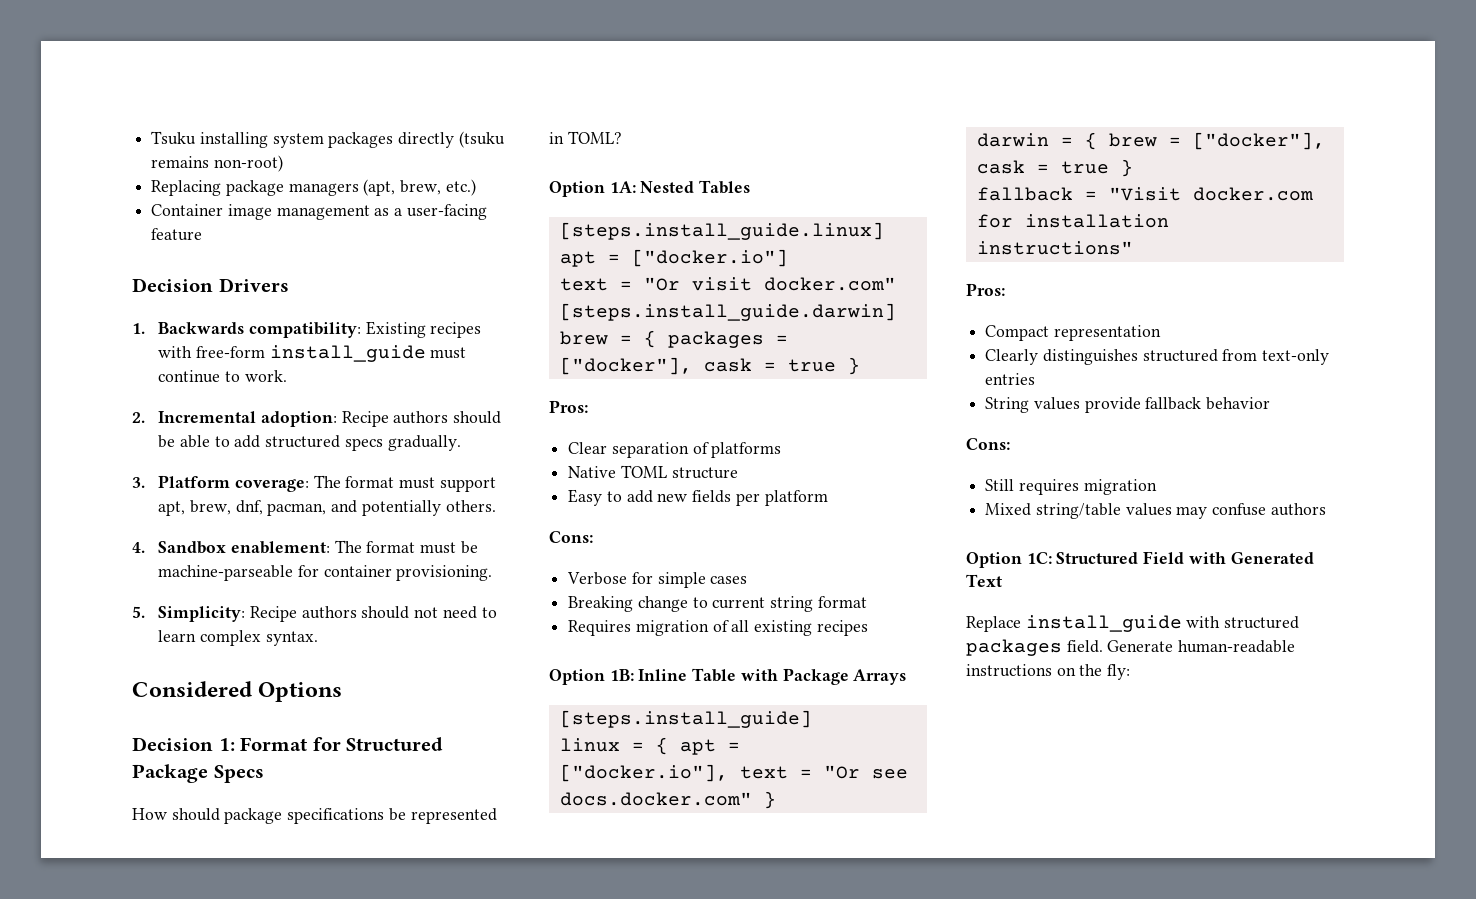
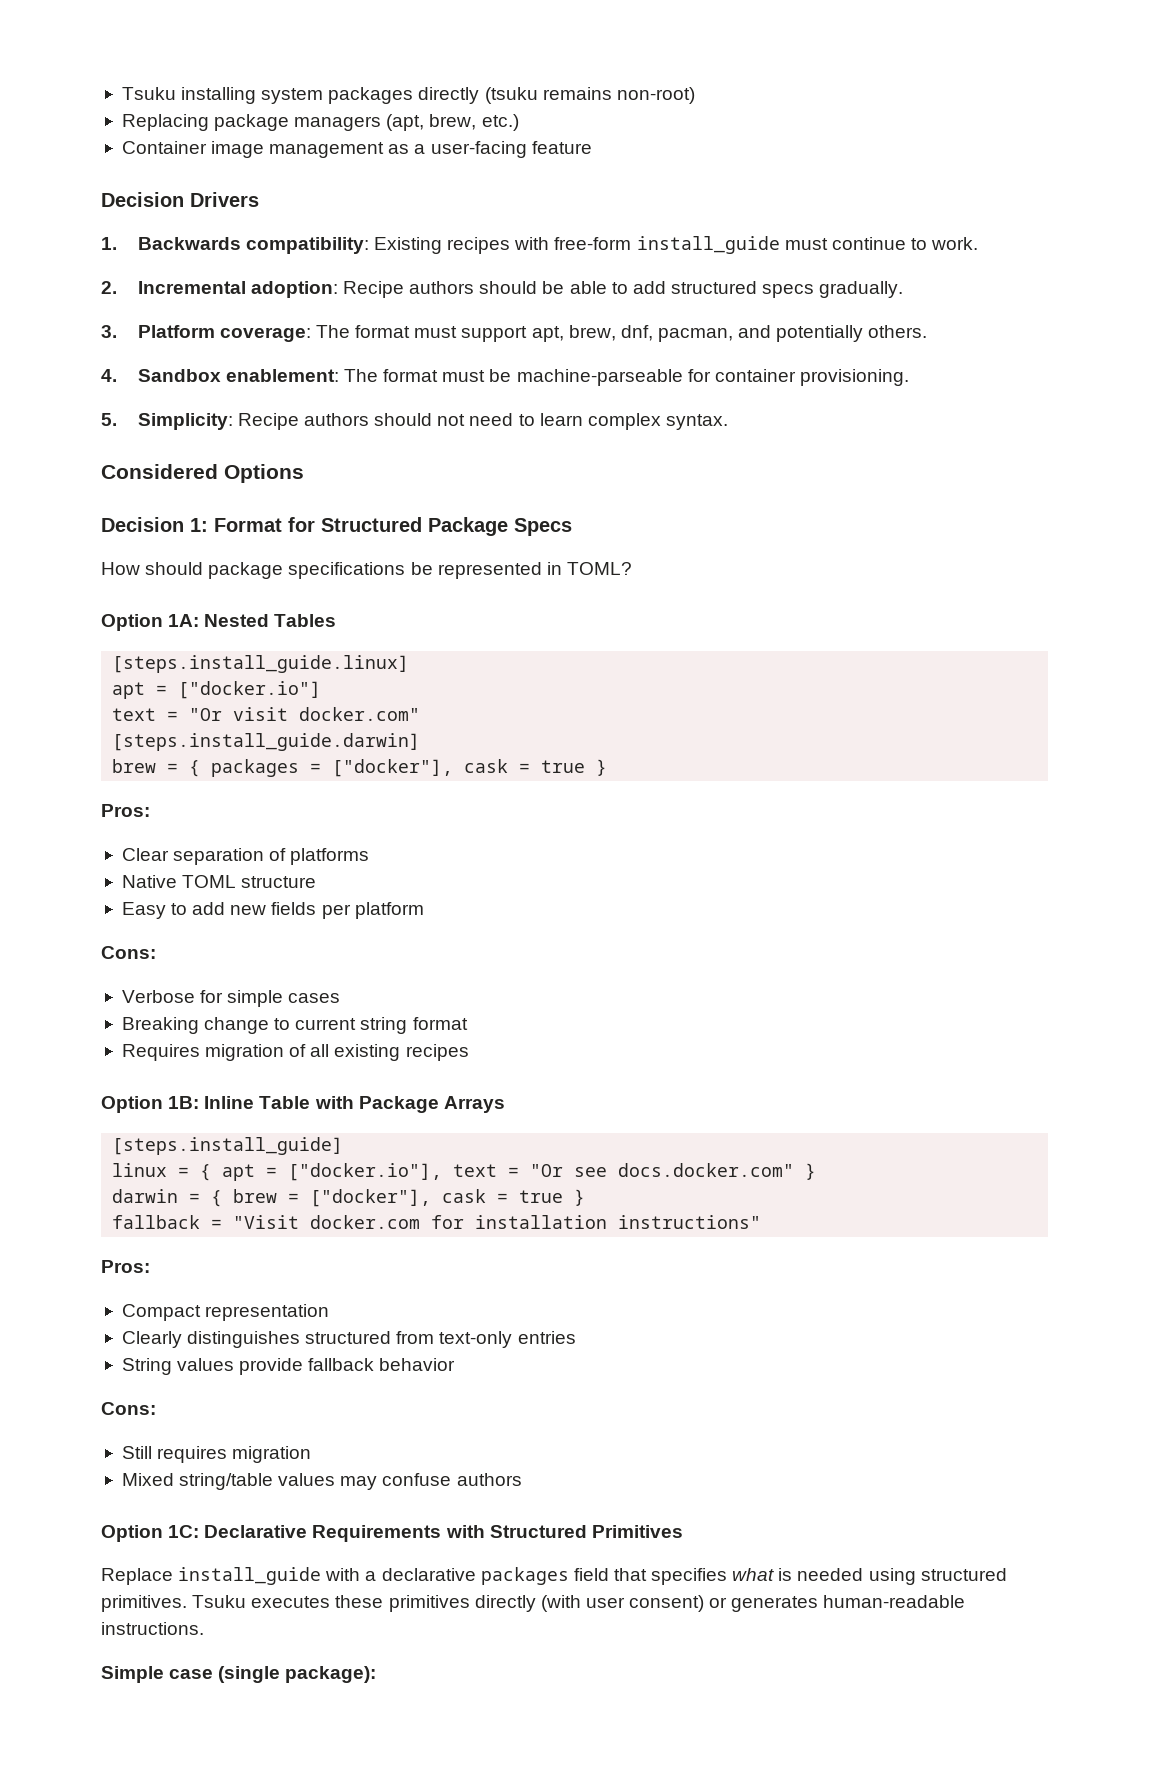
[1056,551,1314,564] [966,574,1002,587] [966,615,1300,632] [966,639,1296,656] [966,664,1131,680] Structured Field with Generated Text // Replace install_guide with structured packages field. Generate human-readable instructions on the fly: -> [204,1525,683,1542] [101,1567,1007,1585] [101,1595,966,1612] [101,1622,204,1635] [101,1666,377,1683] Declarative Requirements with Structured Primitives // Replace install_guide with a declarative packages field that specifies what is needed using structured primitives. Tsuku executes these primitives directly (with user consent) or generates human-readable instructions. // Simple case (single package):

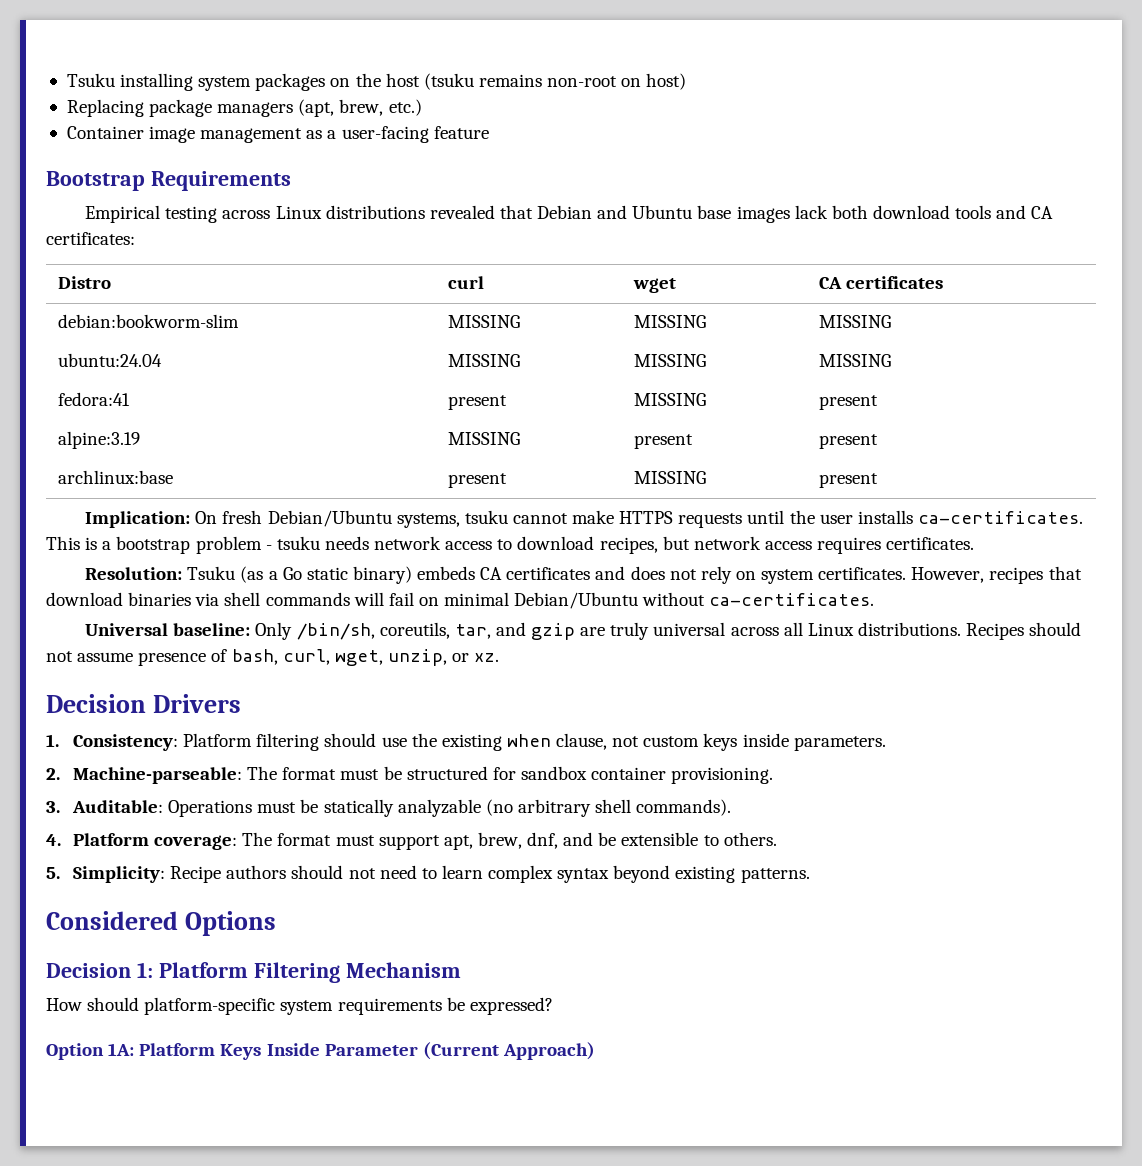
[418,87,695,104] directly (tsuku remains non-root) -> [330,73,687,90] on the host (tsuku remains non-root on host)
[101,192,259,207] [101,236,979,254] [101,281,904,298] [101,325,117,338] Decision Drivers // 1. Backwards compatibility: Existing recipes with free-form install_guide must continue to work. // 2. Incremental adoption: Recipe authors should be able to add structured specs gradually. // 3. -> [46,171,291,191] [85,205,1054,223] [46,232,135,245] [58,276,112,289] [448,276,485,289] [633,278,677,293] [819,276,944,289] [58,314,240,328] [448,315,521,328] [634,315,707,328] [819,315,892,328] [58,353,163,367] [448,354,521,367] [634,354,707,367] [819,354,892,367] [58,392,131,406] [448,395,508,410] [634,393,707,406] [819,395,879,410] [58,431,141,449] [448,432,521,445] [634,434,694,449] [819,434,879,449] [58,470,174,484] [448,473,508,488] [634,471,707,484] [819,473,879,488] [85,510,1083,528] [46,536,975,554] [85,566,1082,584] [46,592,875,609] [85,622,1082,640] [46,649,500,666] [46,694,241,713] [46,733,886,751] [46,766,774,784] [46,799,732,817] [46,834,61,846] Bootstrap Requirements // Empirical testing across Linux distributions revealed that Debian and Ubuntu base images lack both download tools and CA certificates: // Distro | curl | wget | CA certificates // debian:bookworm-slim | MISSING | MISSING | MISSING // ubuntu:24.04 | MISSING | MISSING | MISSING // fedora:41 | present | MISSING | present // alpine:3.19 | MISSING | present | present // archlinux:base | present | MISSING | present // Implication: On fresh Debian/Ubuntu systems, tsuku cannot make HTTPS requests until the user installs ca-certificates. This is a bootstrap problem - tsuku needs network access to download recipes, but network access requires certificates. // Resolution: Tsuku (as a Go static binary) embeds CA certificates and does not rely on system certificates. However, recipes that download binaries via shell commands will fail on minimal Debian/Ubuntu without ca-certificates. // Universal baseline: Only /bin/sh, coreutils, tar, and gzip are truly universal across all Linux distributions. Recipes should not assume presence of bash, curl, wget, unzip, or xz. // Decision Drivers // 1. Consistency: Platform filtering should use the existing when clause, not custom keys inside parameters. // 2. Machine-parseable: The format must be structured for sandbox container provisioning. // 3. Auditable: Operations must be statically analyzable (no arbitrary shell commands). // 4.
[657,325,928,342] [101,369,909,386] pacman, and potentially others. // 4. Sandbox enablement: The format must be machine-parseable for container provisioning. -> [563,832,777,846] and be extensible to others.
[665,414,728,430] syntax. -> [557,865,810,883] syntax beyond existing patterns.
[214,517,572,536] [101,562,632,579] [101,614,337,631] [112,655,410,673] [112,681,322,699] [112,707,421,721] [112,733,421,751] [112,759,608,777] [101,804,150,817] [121,848,370,865] [121,875,317,888] [121,902,424,919] [101,946,156,959] [121,990,341,1007] [121,1017,468,1034] [121,1044,469,1061] [101,1096,505,1113] [112,1137,344,1155] [112,1163,817,1181] [112,1189,586,1207] [112,1215,762,1229] [101,1260,150,1273] [121,1304,330,1321] [121,1331,576,1348] [121,1358,456,1375] [101,1402,156,1415] [121,1446,312,1463] [121,1473,522,1490] [101,1525,683,1542] [101,1567,1007,1585] [101,1595,966,1612] [101,1622,204,1635] [101,1666,377,1683] Format for Structured Package Specs // How should package specifications be represented in TOML? // Option 1A: Nested Tables // [steps.install_guide.linux] // apt = ["docker.io"] // text = "Or visit docker.com" // [steps.install_guide.darwin] // brew = { packages = ["docker"], cask = true } // Pros: // Clear separation of platforms // Native TOML structure // Easy to add new fields per platform // Cons: // Verbose for simple cases // Breaking change to current string format // Requires migration of all existing recipes // Option 1B: Inline Table with Package Arrays // [steps.install_guide] // linux = { apt = ["docker.io"], text = "Or see docs.docker.com" } // darwin = { brew = ["docker"], cask = true } // fallback = "Visit docker.com for installation instructions" // Pros: // Compact representation // Clearly distinguishes structured from text-only entries // String values provide fallback behavior // Cons: // Still requires migration // Mixed string/table values may confuse authors // Option 1C: Declarative Requirements with Structured Primitives // Replace install_guide with a declarative packages field that specifies what is needed using structured primitives. Tsuku executes these primitives directly (with user consent) or generates human-readable instructions. // Simple case (single package): -> [158,962,461,983] [46,997,553,1015] [46,1042,595,1060] Platform Filtering Mechanism // How should platform-specific system requirements be expressed? // Option 1A: Platform Keys Inside Parameter (Current Approach)

